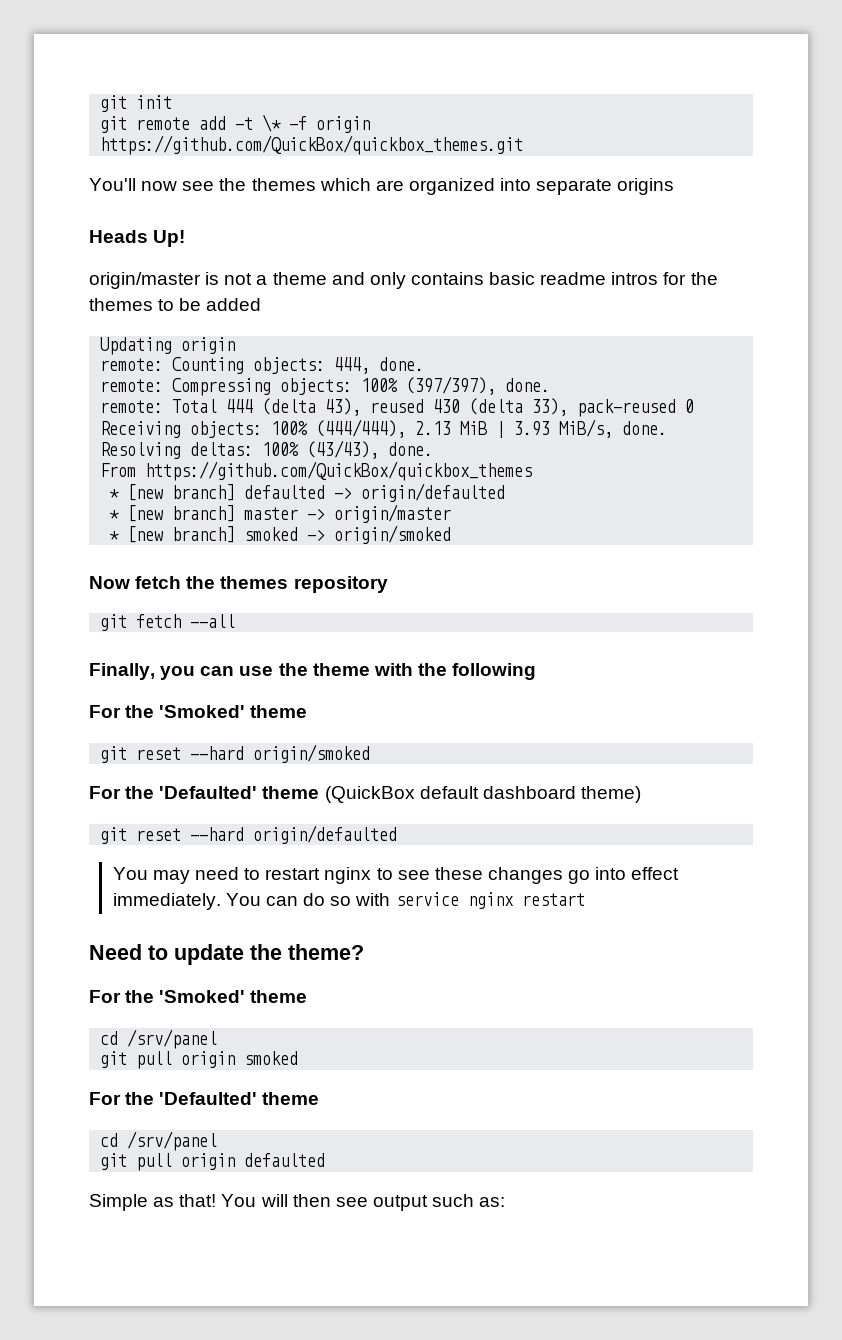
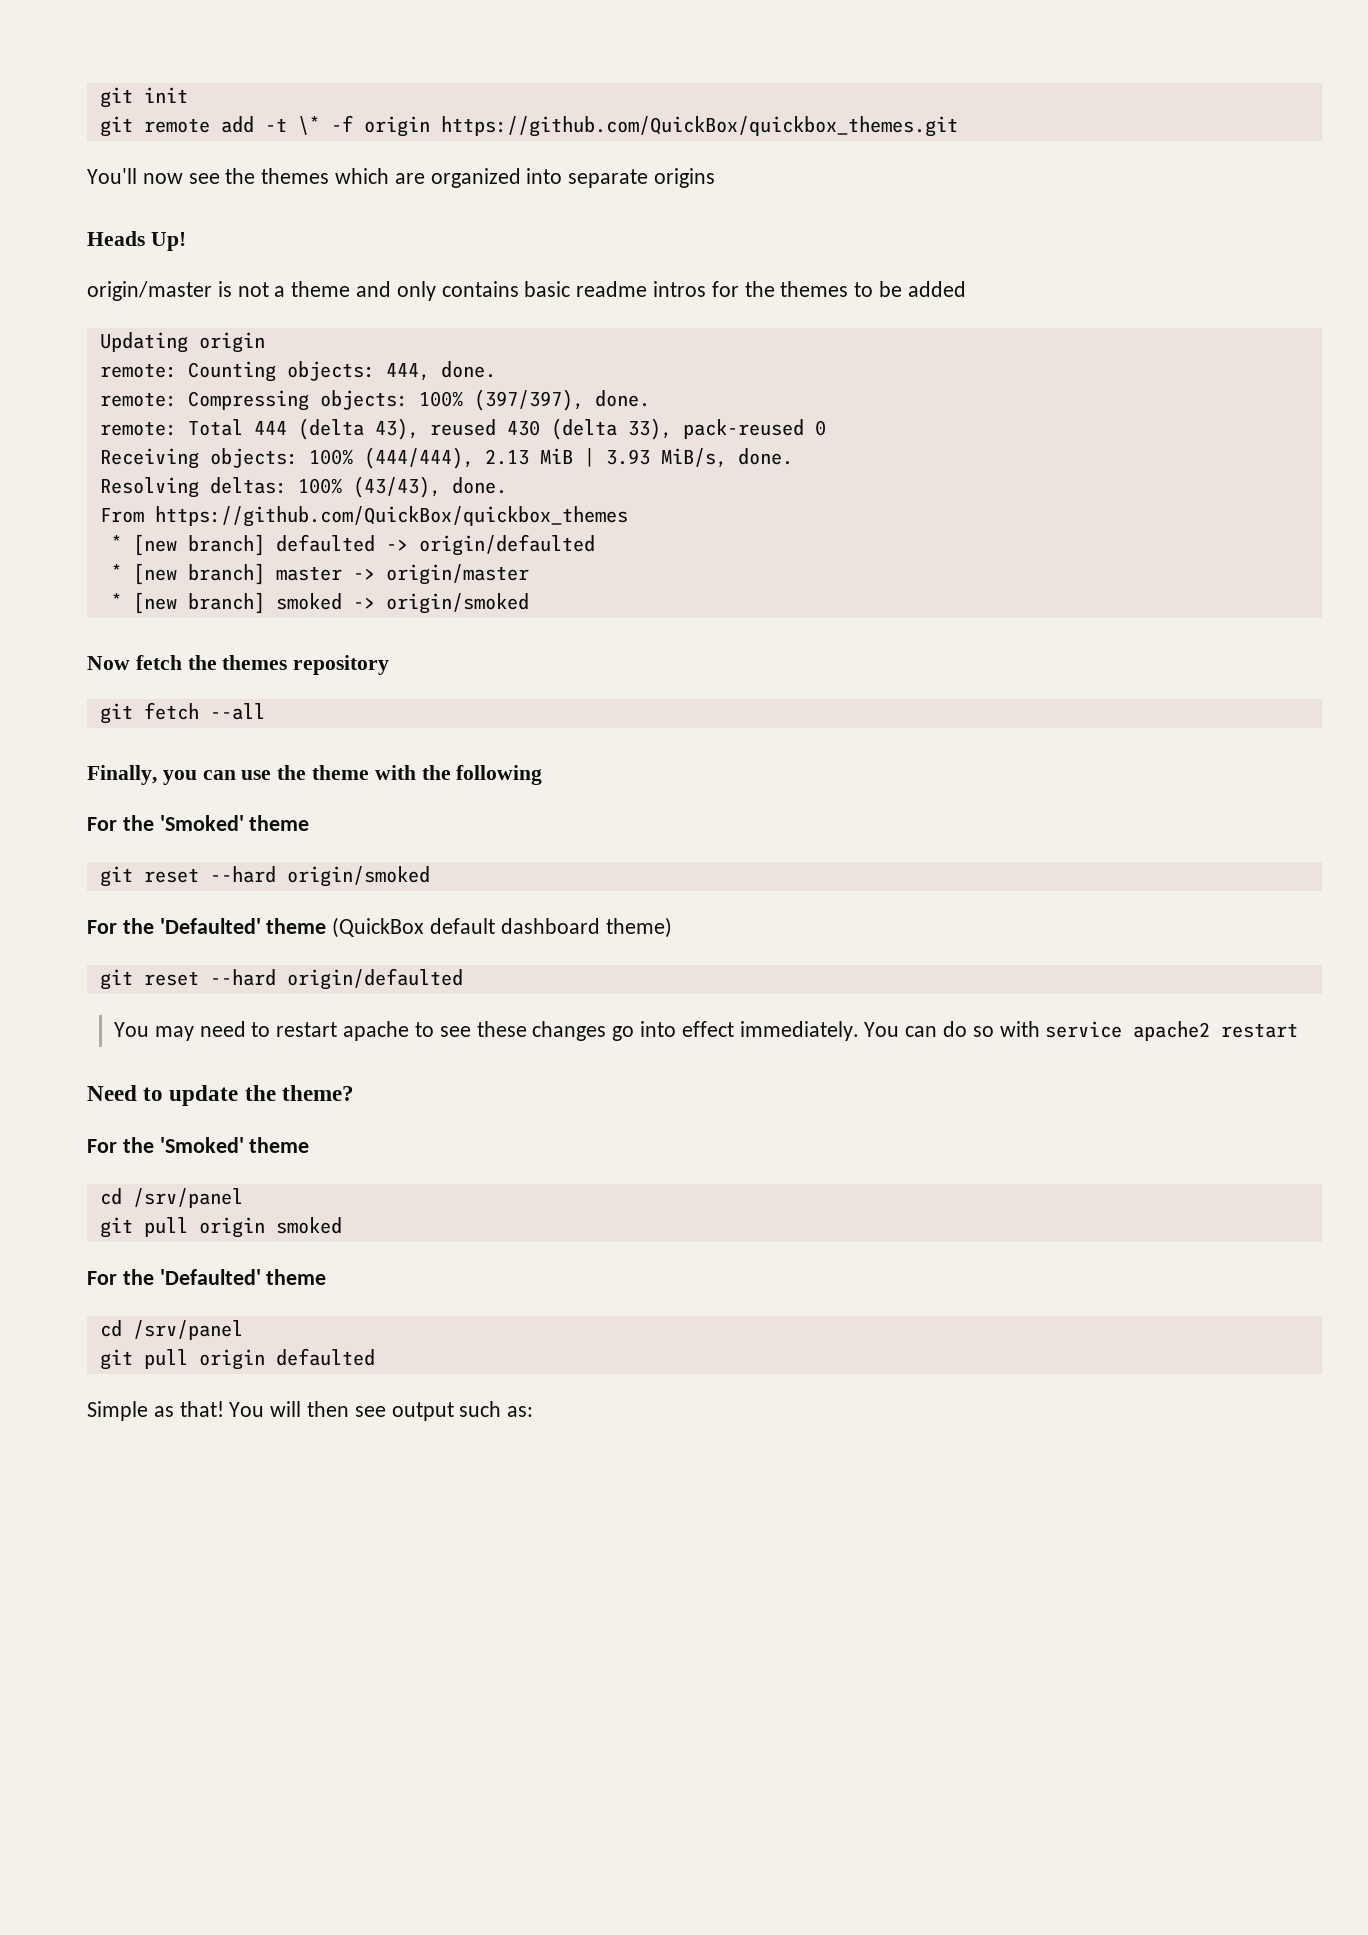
[324,867,372,884] nginx -> [343,1021,410,1041] apache
[467,892,514,909] nginx -> [1133,1021,1211,1041] apache2

